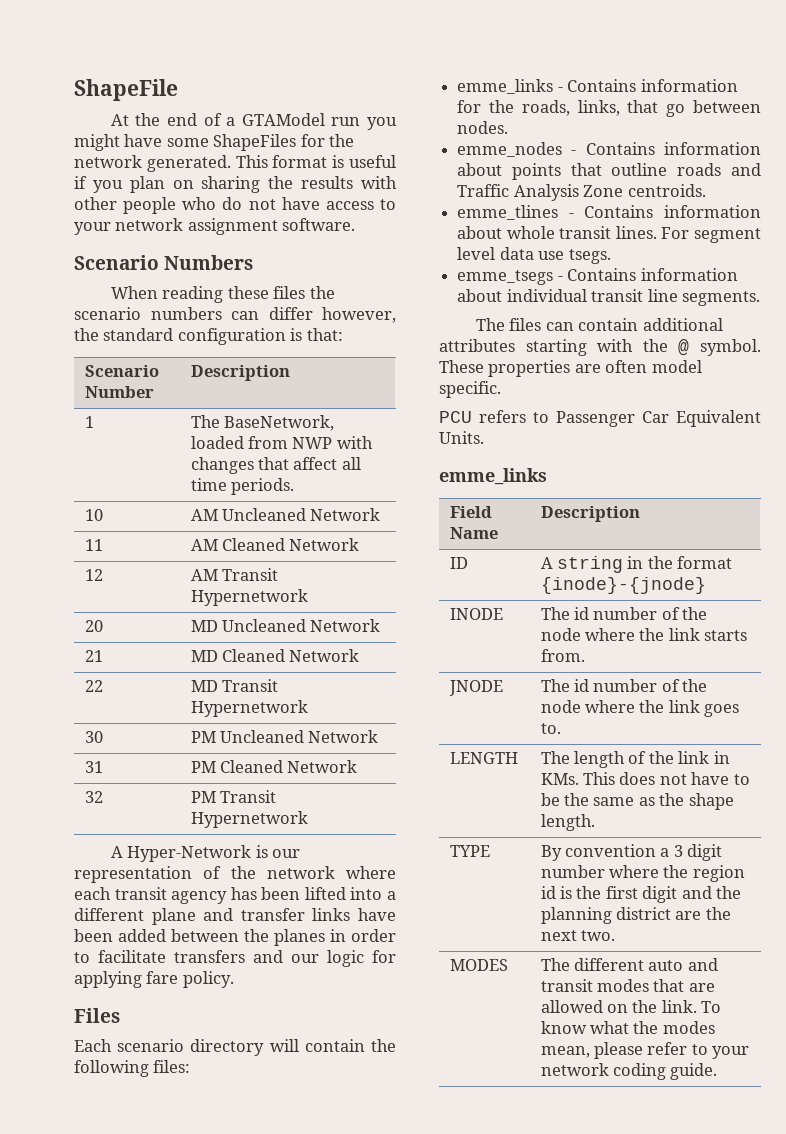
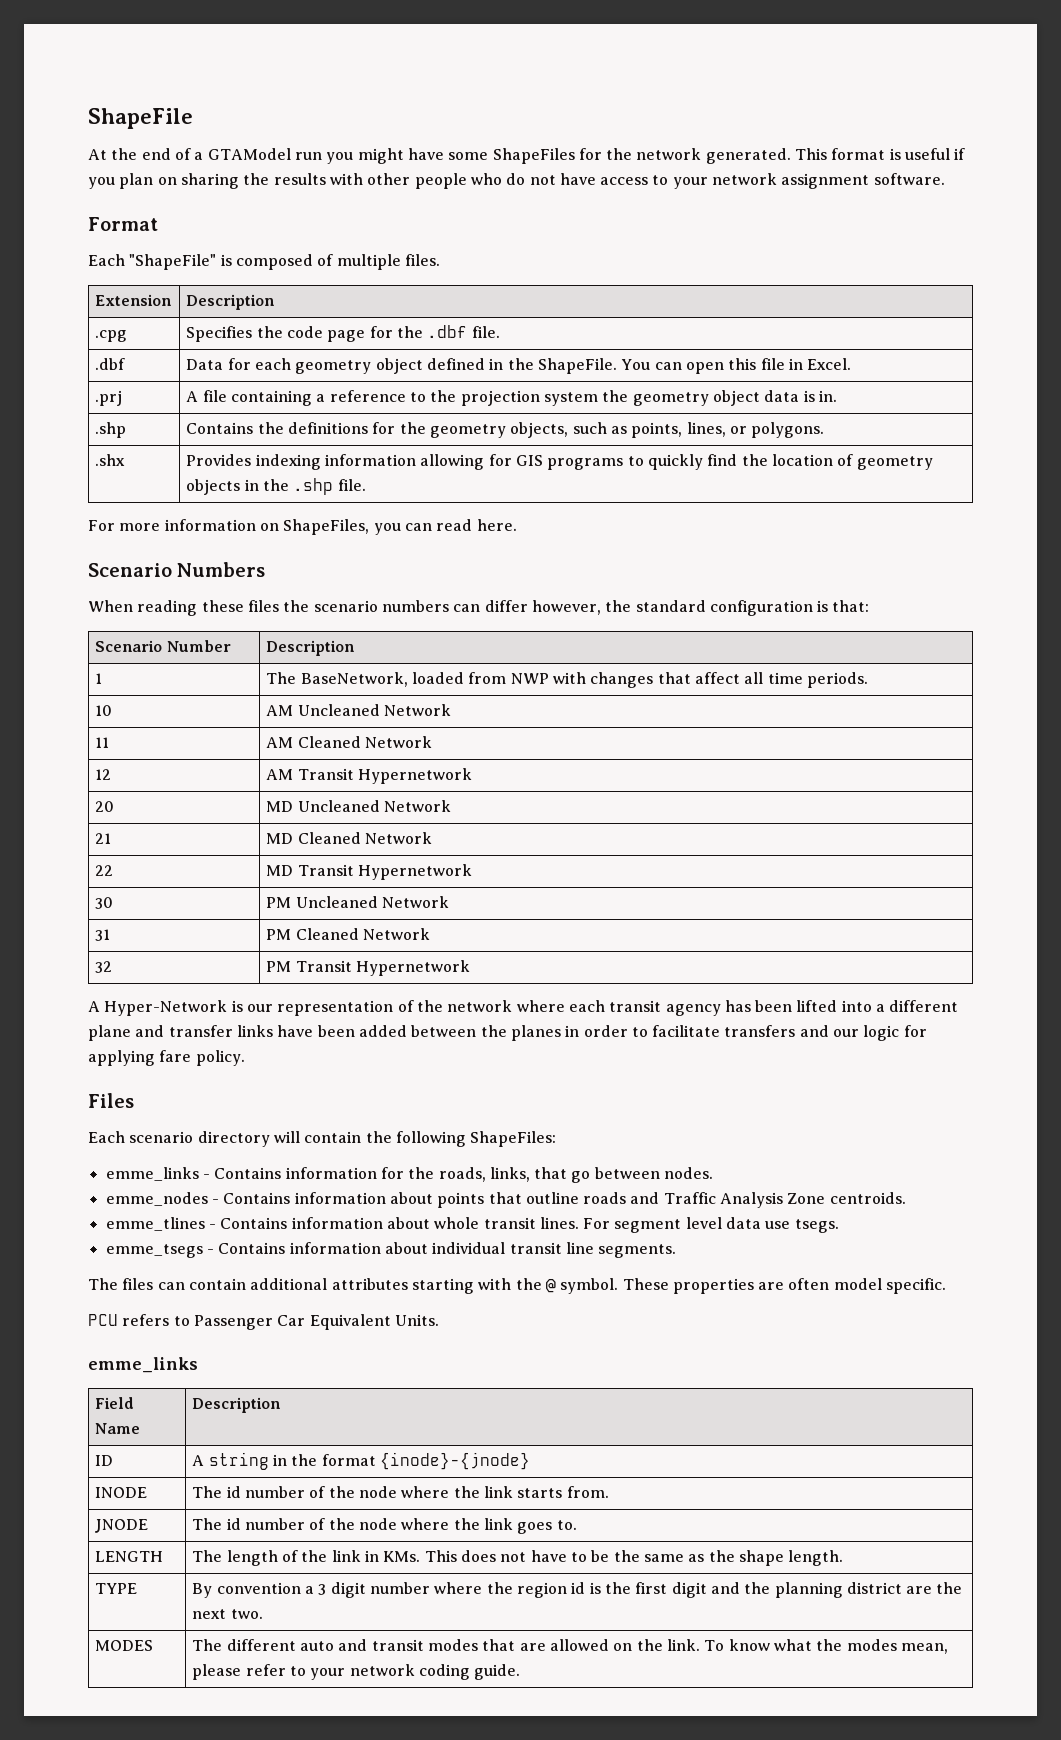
(356, 224) none -> [88,217,158,231] [88,254,440,270] [95,294,173,306] [186,294,276,310] [95,330,128,342] [186,325,500,342] [95,358,126,370] [186,358,852,374] [95,390,123,406] [186,390,837,406] [95,422,127,438] [186,422,825,438] [95,454,126,466] [186,454,933,470] [186,478,366,495] [88,519,517,535] // Format // Each "ShapeFile" is composed of multiple files. // Extension | Description // .cpg | Specifies the code page for the .dbf file. // .dbf | Data for each geometry object defined in the ShapeFile. You can open this file in Excel. // .prj | A file containing a reference to the projection system the geometry object data is in. // .shp | Contains the definitions for the geometry objects, such as points, lines, or polygons. // .shx | Provides indexing information allowing for GIS programs to quickly find the location of geometry objects in the .shp file. // For more information on ShapeFiles, you can read here.
[153,1060,191,1073] files: -> [470,1131,557,1147] ShapeFiles:

